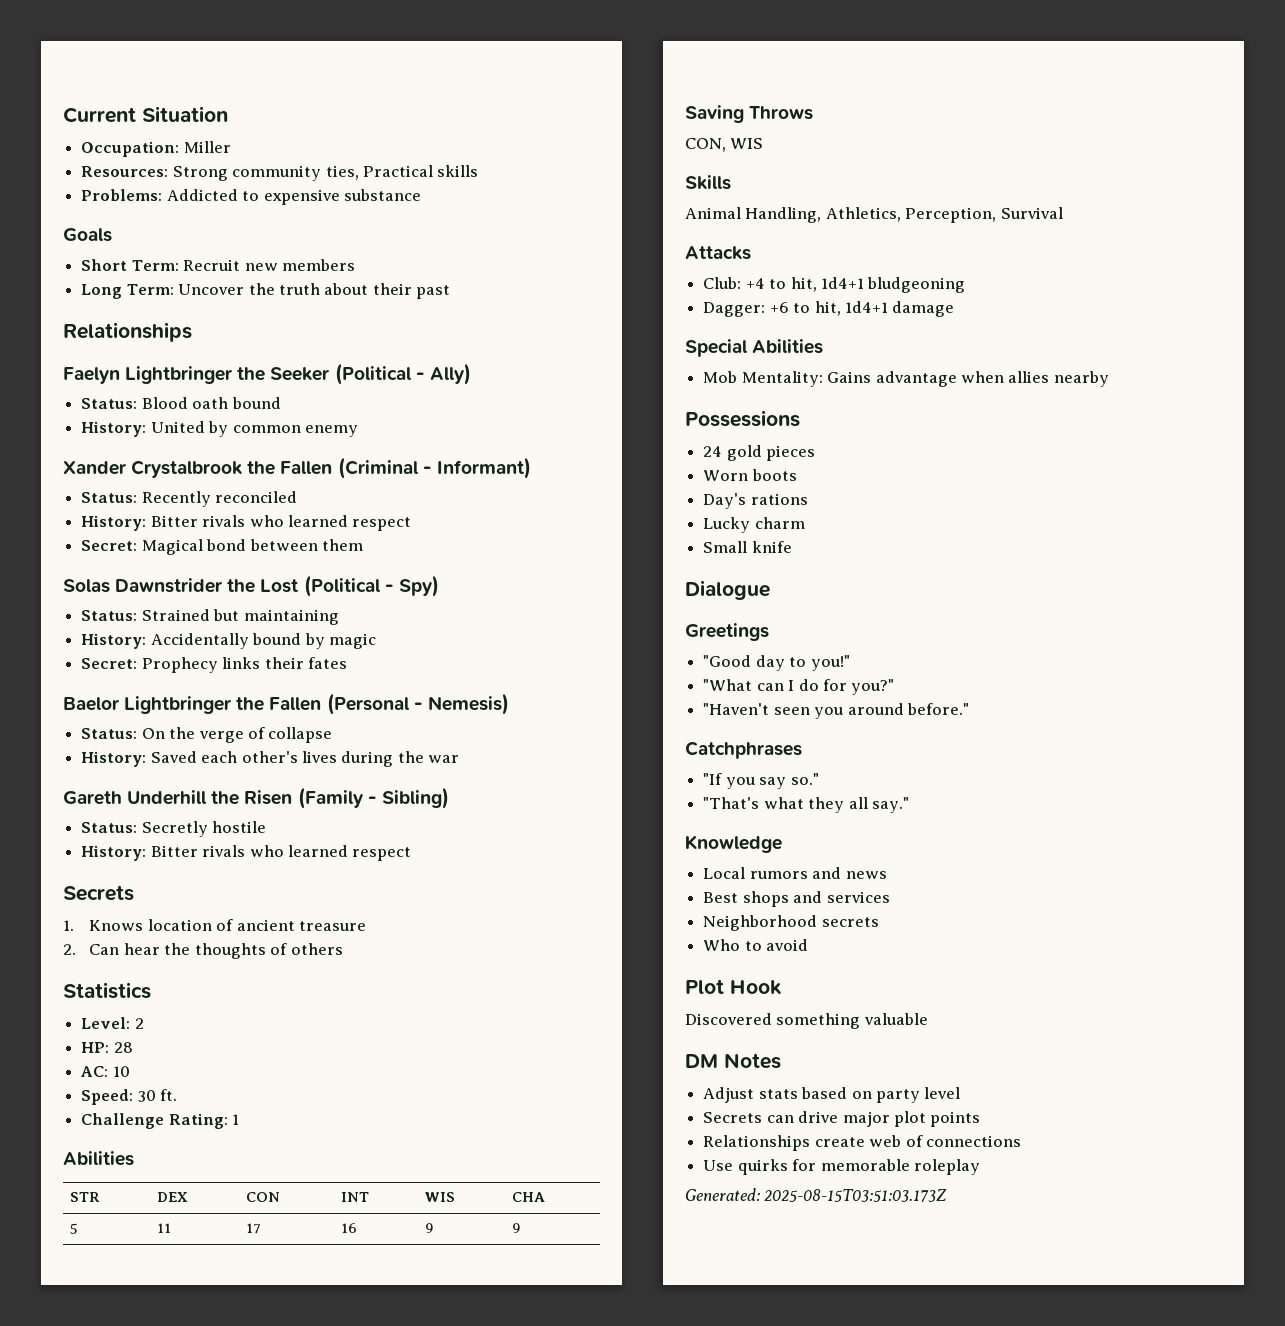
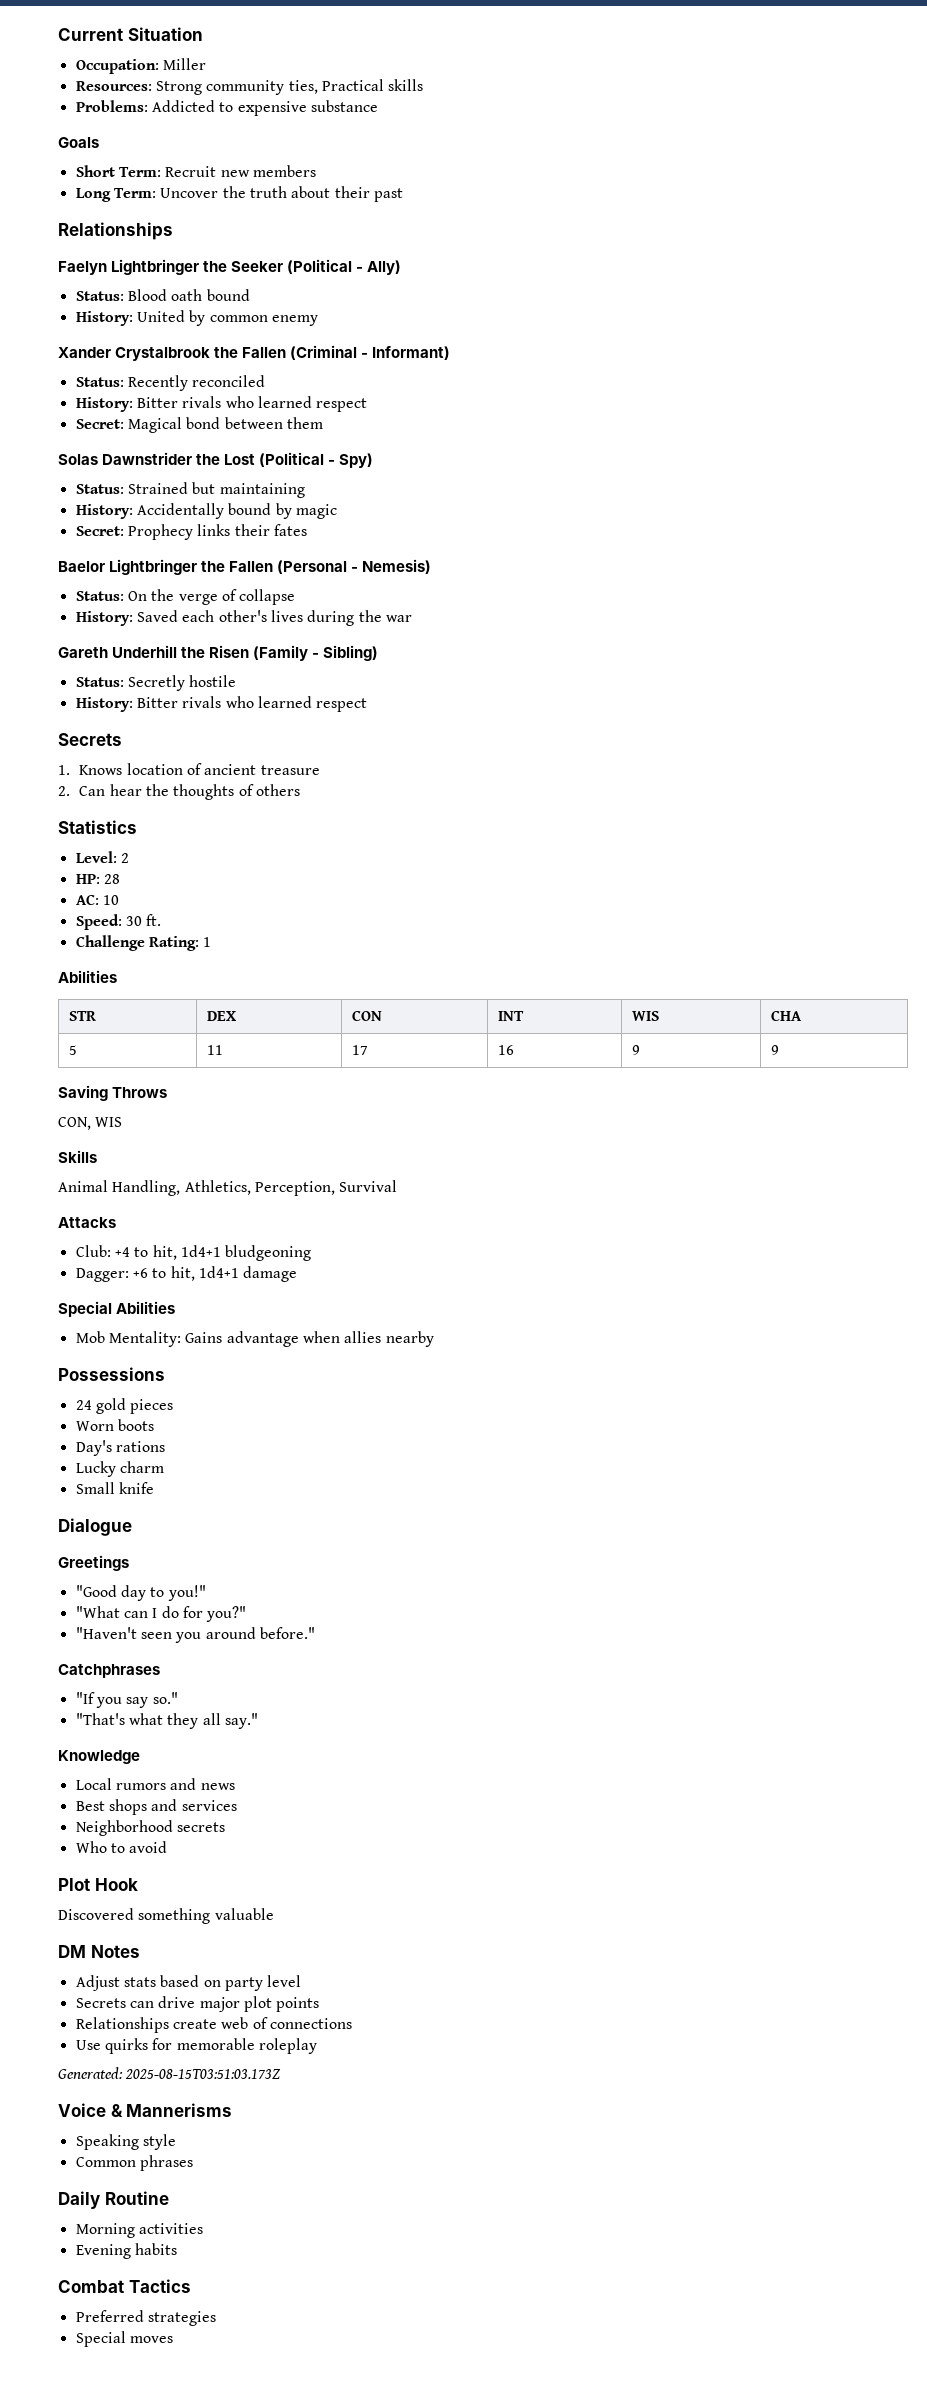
(948, 1195) none -> [58,2103,233,2117] [75,2134,176,2150] [75,2155,193,2171] [58,2191,169,2209] [75,2223,203,2238] [75,2243,177,2259] [58,2279,191,2293] [75,2310,216,2326] [75,2331,173,2347] // Voice & Mannerisms // Speaking style // Common phrases // Daily Routine // Morning activities // Evening habits // Combat Tactics // Preferred strategies // Special moves

